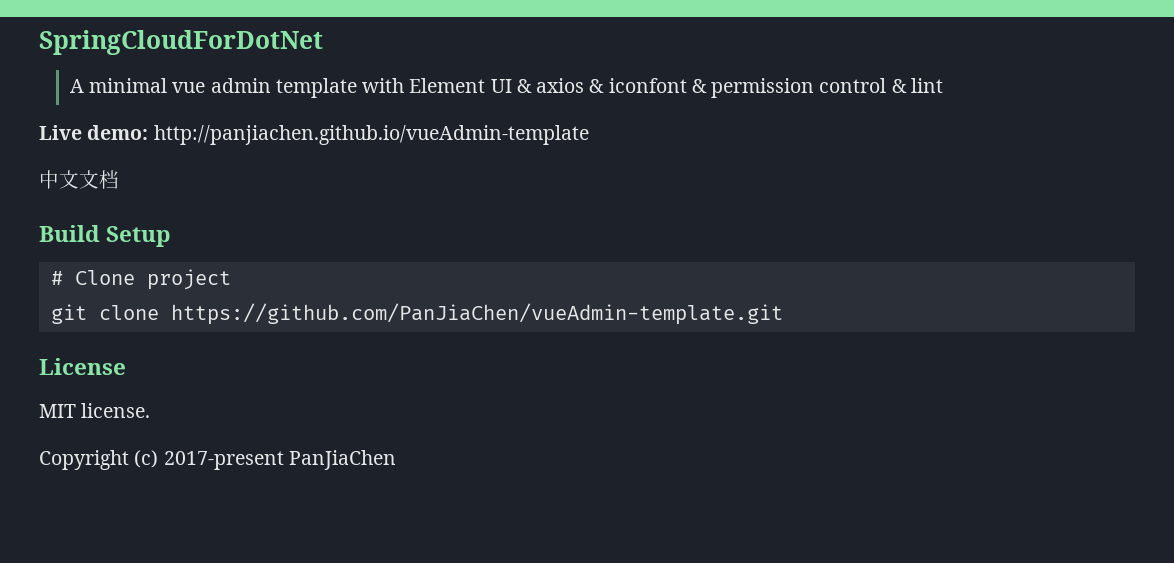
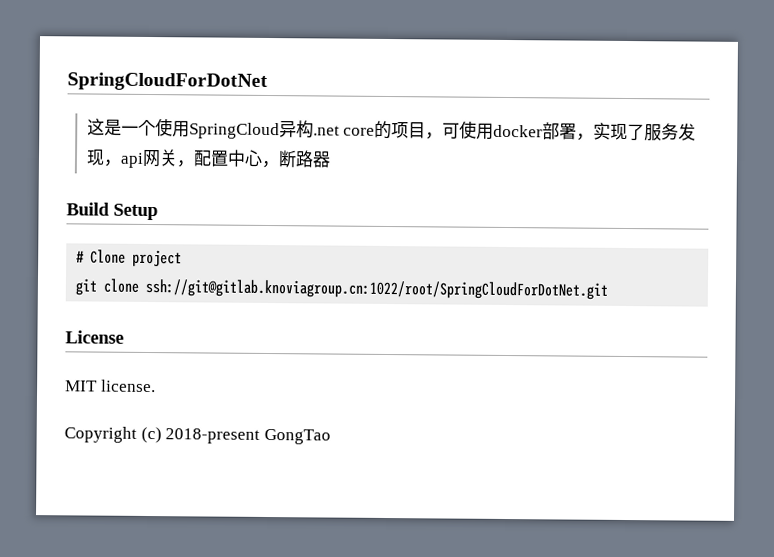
[69,78,943,98] [39,125,589,145] [39,170,119,189] A minimal vue admin template with Element UI & axios & iconfont & permission control & lint // Live demo: http://panjiachen.github.io/vueAdmin-template // 中文文档 -> [86,118,697,142] [85,149,331,169] 这是一个使用SpringCloud异构.net core的项目，可使用docker部署，实现了服务发现，api网关，配置中心，断路器
[170,303,783,325] https://github.com/PanJiaChen/vueAdmin-template.git -> [145,278,609,300] ssh://git@gitlab.knoviagroup.cn:1022/root/SpringCloudForDotNet.git
[163,450,396,470] 2017-present PanJiaChen -> [165,428,331,445] 2018-present GongTao

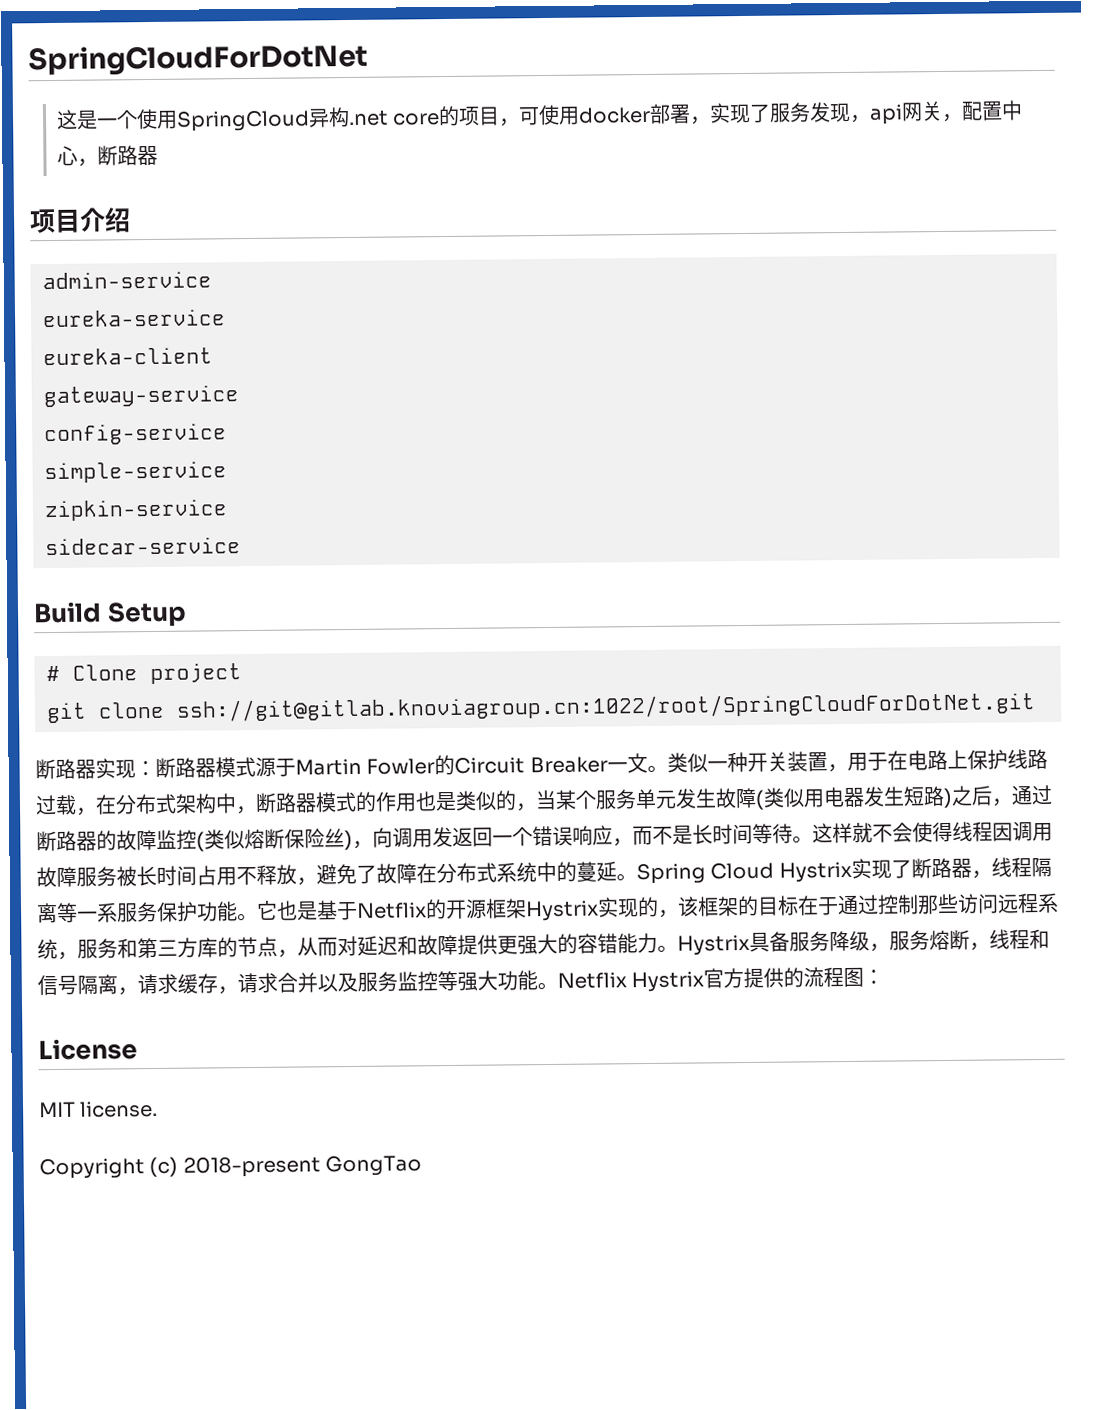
(331, 159) none -> [29,207,131,234] [42,271,212,290] [42,309,226,328] [43,347,213,366] [43,385,239,408] [44,423,227,446] [44,461,227,484] [44,499,228,522] [45,537,241,556] // 项目介绍 // admin-service // eureka-service // eureka-client // gateway-service // config-service // simple-service // zipkin-service // sidecar-service
(609, 289) none -> [35,748,1048,780] [35,784,1053,816] [36,821,1053,852] [36,856,1052,888] [36,892,1059,924] [37,928,1050,960] [37,967,885,996] // 断路器实现：断路器模式源于Martin Fowler的Circuit Breaker一文。类似一种开关装置，用于在电路上保护线路过载，在分布式架构中，断路器模式的作用也是类似的，当某个服务单元发生故障(类似用电器发生短路)之后，通过断路器的故障监控(类似熔断保险丝)，向调用发返回一个错误响应，而不是长时间等待。这样就不会使得线程因调用故障服务被长时间占用不释放，避免了故障在分布式系统中的蔓延。Spring Cloud Hystrix实现了断路器，线程隔离等一系服务保护功能。它也是基于Netflix的开源框架Hystrix实现的，该框架的目标在于通过控制那些访问远程系统，服务和第三方库的节点，从而对延迟和故障提供更强大的容错能力。Hystrix具备服务降级，服务熔断，线程和信号隔离，请求缓存，请求合并以及服务监控等强大功能。Netflix Hystrix官方提供的流程图：

